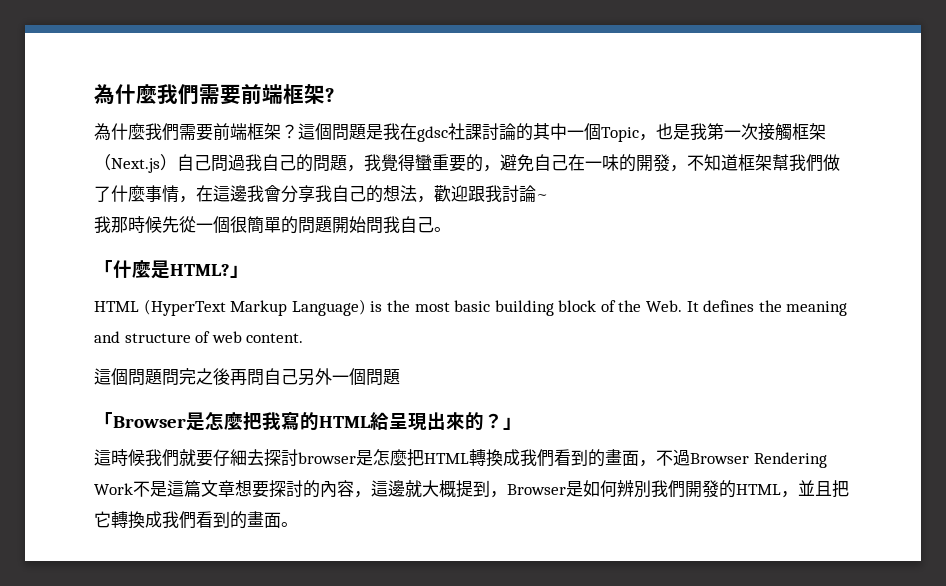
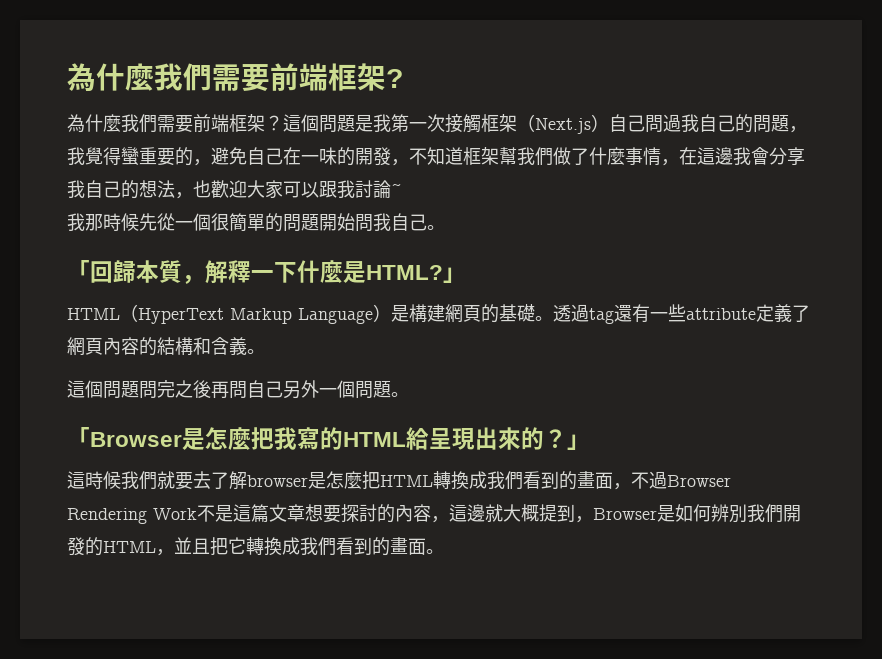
[400,123,707,142] 在gdsc社課討論的其中一個Topic，也是我 -> (391, 123) none
[434,185,468,202] 歡迎 -> [193,180,319,199] 也歡迎大家可以
(113, 268) none -> [90,260,297,284] 回歸本質，解釋一下
[143,299,848,316] [94,331,304,343] (HyperText Markup Language) is the most basic building block of the Web. It defines the meaning and structure of web content. -> [120,304,810,324] [67,337,265,356] （HyperText Markup Language）是構建網頁的基礎。透過tag還有一些attribute定義了網頁內容的結構和含義。
(400, 377) none -> [391,392,409,397] 。
[213,449,298,467] 仔細去探討 -> [193,471,247,490] 去了解

